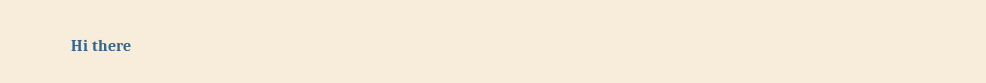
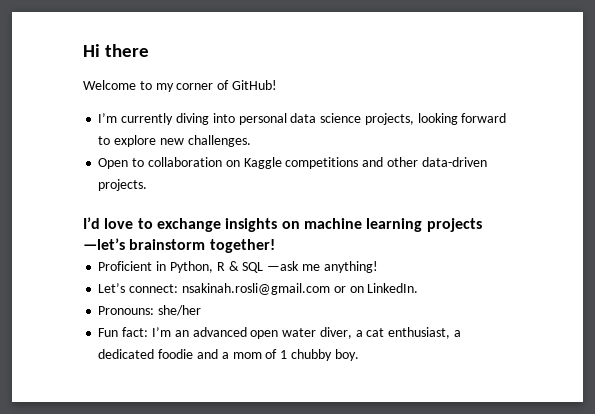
(132, 45) none -> [83,80,277,92] [98,113,507,125] [98,135,251,147] [98,157,487,169] [98,179,148,191] [83,217,482,232] [83,238,275,253] [98,261,378,273] [98,283,419,295] [98,305,202,316] [98,327,461,339] [98,349,359,361] // Welcome to my corner of GitHub! // I’m currently diving into personal data science projects, looking forward to explore new challenges. // Open to collaboration on Kaggle competitions and other data-driven projects. // I’d love to exchange insights on machine learning projects —let’s brainstorm together! // Proficient in Python, R & SQL —ask me anything! // Let’s connect: nsakinah.rosli@gmail.com or on LinkedIn. // Pronouns: she/her // Fun fact: I’m an advanced open water diver, a cat enthusiast, a dedicated foodie and a mom of 1 chubby boy.

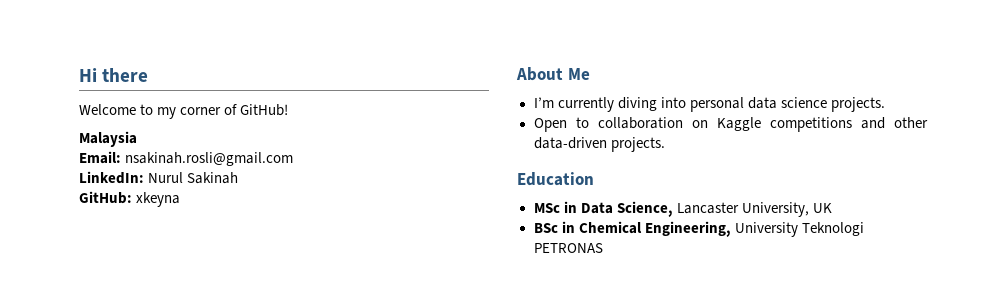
(277, 85) none -> [79,131,137,147] [79,151,294,166] [79,171,239,184] [79,191,181,207] [516,67,590,81] // Malaysia // Email: nsakinah.rosli@gmail.com // LinkedIn: Nurul Sakinah // GitHub: xkeyna // About Me
[364,113,507,125] [98,135,251,147] projects, looking forward to explore new challenges. -> [830,97,885,112] projects.
[83,217,482,232] [83,238,275,253] [98,261,378,273] [98,283,419,295] [98,305,202,316] [98,327,461,339] [98,349,359,361] I’d love to exchange insights on machine learning projects —let’s brainstorm together! // Proficient in Python, R & SQL —ask me anything! // Let’s connect: nsakinah.rosli@gmail.com or on LinkedIn. // Pronouns: she/her // Fun fact: I’m an advanced open water diver, a cat enthusiast, a dedicated foodie and a mom of 1 chubby boy. -> [517,172,594,186] [533,201,832,217] [533,221,864,237] [533,243,603,253] Education // MSc in Data Science, Lancaster University, UK // BSc in Chemical Engineering, University Teknologi PETRONAS

